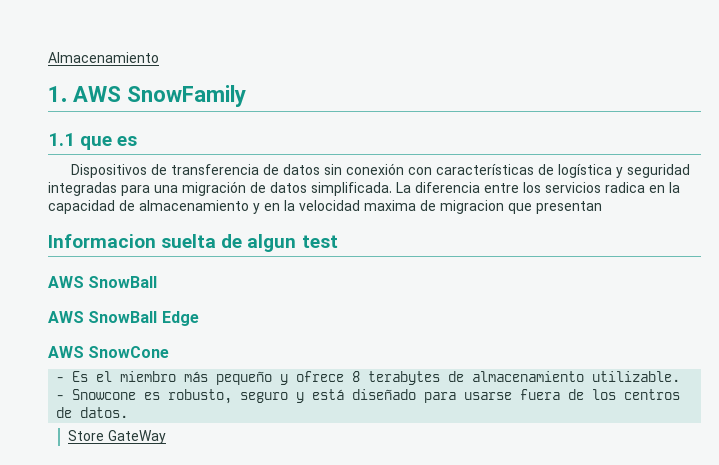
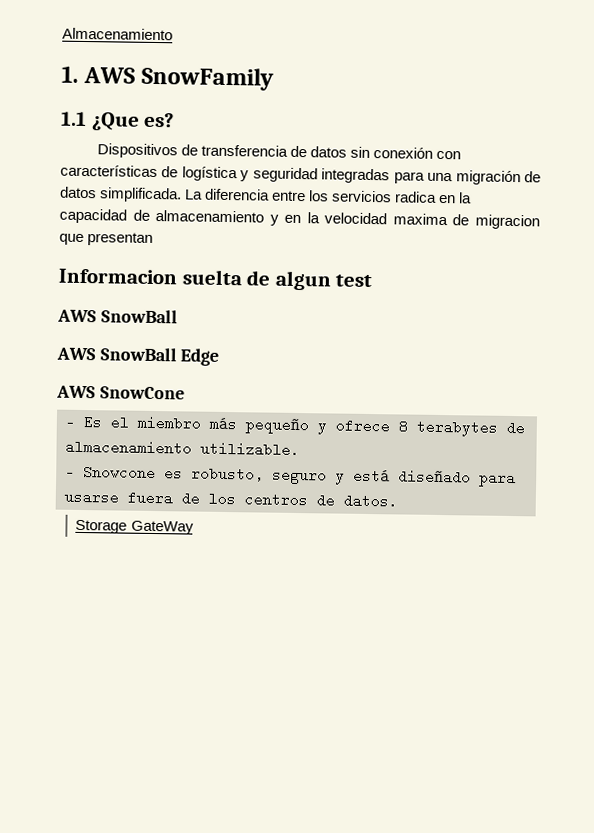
[80,136,138,150] que es -> [90,112,175,131] ¿Que es?
[67,430,104,441] Store -> [75,519,128,534] Storage

